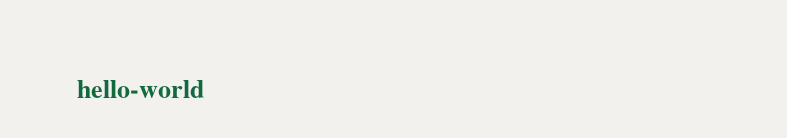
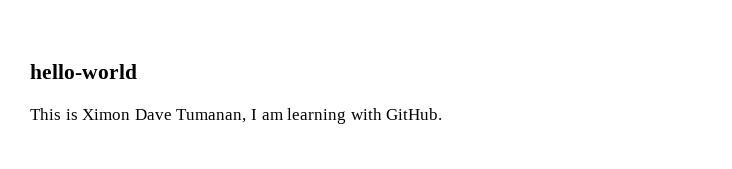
(204, 89) none -> [30,108,443,124] // This is Ximon Dave Tumanan, I am learning with GitHub.

